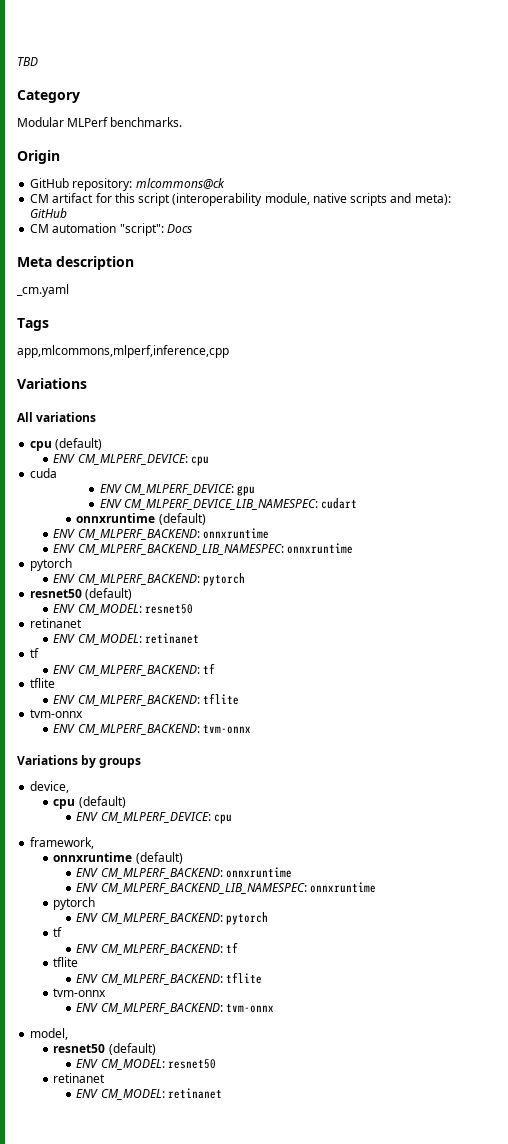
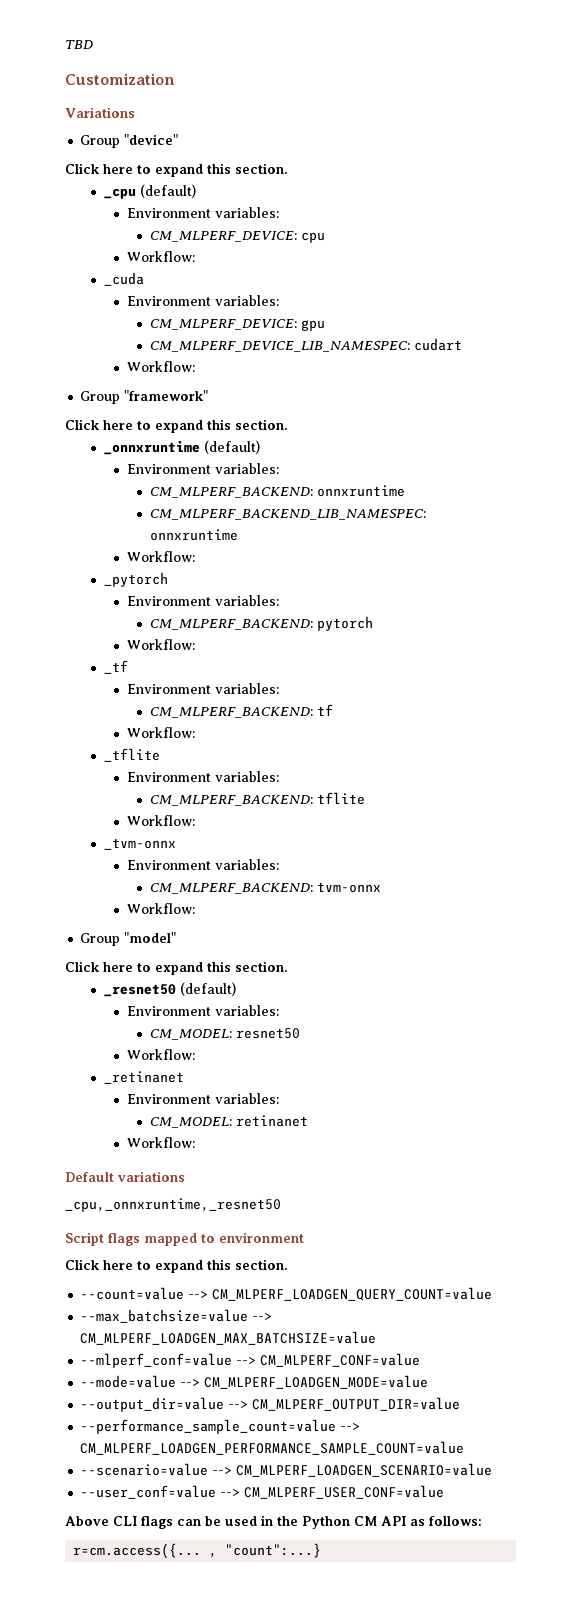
[17,90,80,103] [17,117,183,127] [17,150,60,164] [30,178,225,191] [30,193,451,206] [30,208,68,218] [30,223,192,236] [17,256,134,270] [16,284,69,297] [17,318,49,331] [17,345,229,358] [17,378,87,389] [17,412,97,422] [30,438,103,451] [53,454,209,466] [30,468,58,478] [99,484,122,493] Category // Modular MLPerf benchmarks. // Origin // GitHub repository: mlcommons@ck // CM artifact for this script (interoperability module, native scripts and meta): GitHub // CM automation "script": Docs // Meta description // _cm.yaml // Tags // app,mlcommons,mlperf,inference,cpp // Variations // All variations // cpu (default) // ENV CM_MLPERF_DEVICE: cpu // cuda // ENV -> [65,73,175,85] [65,107,135,118] [80,134,179,148] [65,163,288,177] [103,184,196,199] [126,207,279,218] [150,231,326,243] [126,251,195,262] [103,272,144,286] [126,295,279,306] Customization // Variations // Group "device" // Click here to expand this section. // _cpu (default) // Environment variables: // CM_MLPERF_DEVICE: cpu // Workflow: // _cuda // Environment variables: //
[99,499,122,508] ENV -> (326, 325) none
[76,513,206,525] [53,528,269,540] [53,543,353,555] [30,558,73,571] [53,573,245,586] [30,588,133,600] [53,604,193,615] [30,618,83,628] [53,633,199,645] [30,648,40,658] [53,663,215,676] [30,678,56,688] [53,693,239,706] [30,709,84,718] [53,724,251,735] [17,755,142,768] [30,781,70,793] [53,796,126,809] [76,812,232,824] [30,837,95,849] [53,852,183,864] [76,867,292,879] [76,882,376,894] [53,897,96,910] [76,912,268,925] [53,927,63,937] [76,942,238,955] [53,957,79,967] [76,972,262,985] [53,988,107,997] [76,1003,274,1014] [30,1028,69,1040] [53,1043,156,1055] [76,1059,216,1070] [53,1073,106,1083] [76,1088,222,1100] onnxruntime (default) // ENV CM_MLPERF_BACKEND: onnxruntime // ENV CM_MLPERF_BACKEND_LIB_NAMESPEC: onnxruntime // pytorch // ENV CM_MLPERF_BACKEND: pytorch // resnet50 (default) // ENV CM_MODEL: resnet50 // retinanet // ENV CM_MODEL: retinanet // tf // ENV CM_MLPERF_BACKEND: tf // tflite // ENV CM_MLPERF_BACKEND: tflite // tvm-onnx // ENV CM_MLPERF_BACKEND: tvm-onnx // Variations by groups // device, // cpu (default) // ENV CM_MLPERF_DEVICE: cpu // framework, // onnxruntime (default) // ENV CM_MLPERF_BACKEND: onnxruntime // ENV CM_MLPERF_BACKEND_LIB_NAMESPEC: onnxruntime // pytorch // ENV CM_MLPERF_BACKEND: pytorch // tf // ENV CM_MLPERF_BACKEND: tf // tflite // ENV CM_MLPERF_BACKEND: tflite // tvm-onnx // ENV CM_MLPERF_BACKEND: tvm-onnx // model, // resnet50 (default) // ENV CM_MODEL: resnet50 // retinanet // ENV CM_MODEL: retinanet -> [126,361,195,372] [80,390,209,404] [65,419,288,433] [103,440,260,455] [126,463,279,474] [150,485,406,498] [150,509,427,520] [150,529,239,541] [126,551,195,562] [103,572,168,587] [126,595,279,606] [150,616,374,631] [126,639,195,650] [103,660,128,674] [126,683,279,694] [150,704,334,718] [126,727,195,738] [103,748,160,762] [126,771,279,782] [150,792,366,806] [126,815,195,826] [103,838,176,850] [126,859,279,870] [150,882,382,894] [126,903,195,914] [80,932,177,946] [65,961,288,975] [103,982,236,997] [126,1005,279,1016] [150,1028,301,1040] [126,1049,195,1060] [103,1071,184,1084] [126,1093,279,1104] [150,1115,309,1128] [126,1137,195,1148] [65,1171,185,1182] [65,1198,281,1212] [65,1232,304,1246] [65,1259,288,1273] [80,1287,493,1301] [80,1309,273,1323] [80,1331,377,1345] [80,1353,421,1368] [80,1375,429,1389] [80,1397,461,1412] [80,1419,361,1434] [80,1441,465,1455] [80,1463,493,1477] [80,1485,445,1499] [65,1515,482,1529] [73,1543,322,1559] Workflow: // Group "framework" // Click here to expand this section. // _onnxruntime (default) // Environment variables: // CM_MLPERF_BACKEND: onnxruntime // CM_MLPERF_BACKEND_LIB_NAMESPEC: onnxruntime // Workflow: // _pytorch // Environment variables: // CM_MLPERF_BACKEND: pytorch // Workflow: // _tf // Environment variables: // CM_MLPERF_BACKEND: tf // Workflow: // _tflite // Environment variables: // CM_MLPERF_BACKEND: tflite // Workflow: // _tvm-onnx // Environment variables: // CM_MLPERF_BACKEND: tvm-onnx // Workflow: // Group "model" // Click here to expand this section. // _resnet50 (default) // Environment variables: // CM_MODEL: resnet50 // Workflow: // _retinanet // Environment variables: // CM_MODEL: retinanet // Workflow: // Default variations // _cpu,_onnxruntime,_resnet50 // Script flags mapped to environment // Click here to expand this section. // --count=value --> CM_MLPERF_LOADGEN_QUERY_COUNT=value // --max_batchsize=value --> CM_MLPERF_LOADGEN_MAX_BATCHSIZE=value // --mlperf_conf=value --> CM_MLPERF_CONF=value // --mode=value --> CM_MLPERF_LOADGEN_MODE=value // --output_dir=value --> CM_MLPERF_OUTPUT_DIR=value // --performance_sample_count=value --> CM_MLPERF_LOADGEN_PERFORMANCE_SAMPLE_COUNT=value // --scenario=value --> CM_MLPERF_LOADGEN_SCENARIO=value // --user_conf=value --> CM_MLPERF_USER_CONF=value // Above CLI flags can be used in the Python CM API as follows: // r=cm.access({... , "count":...}

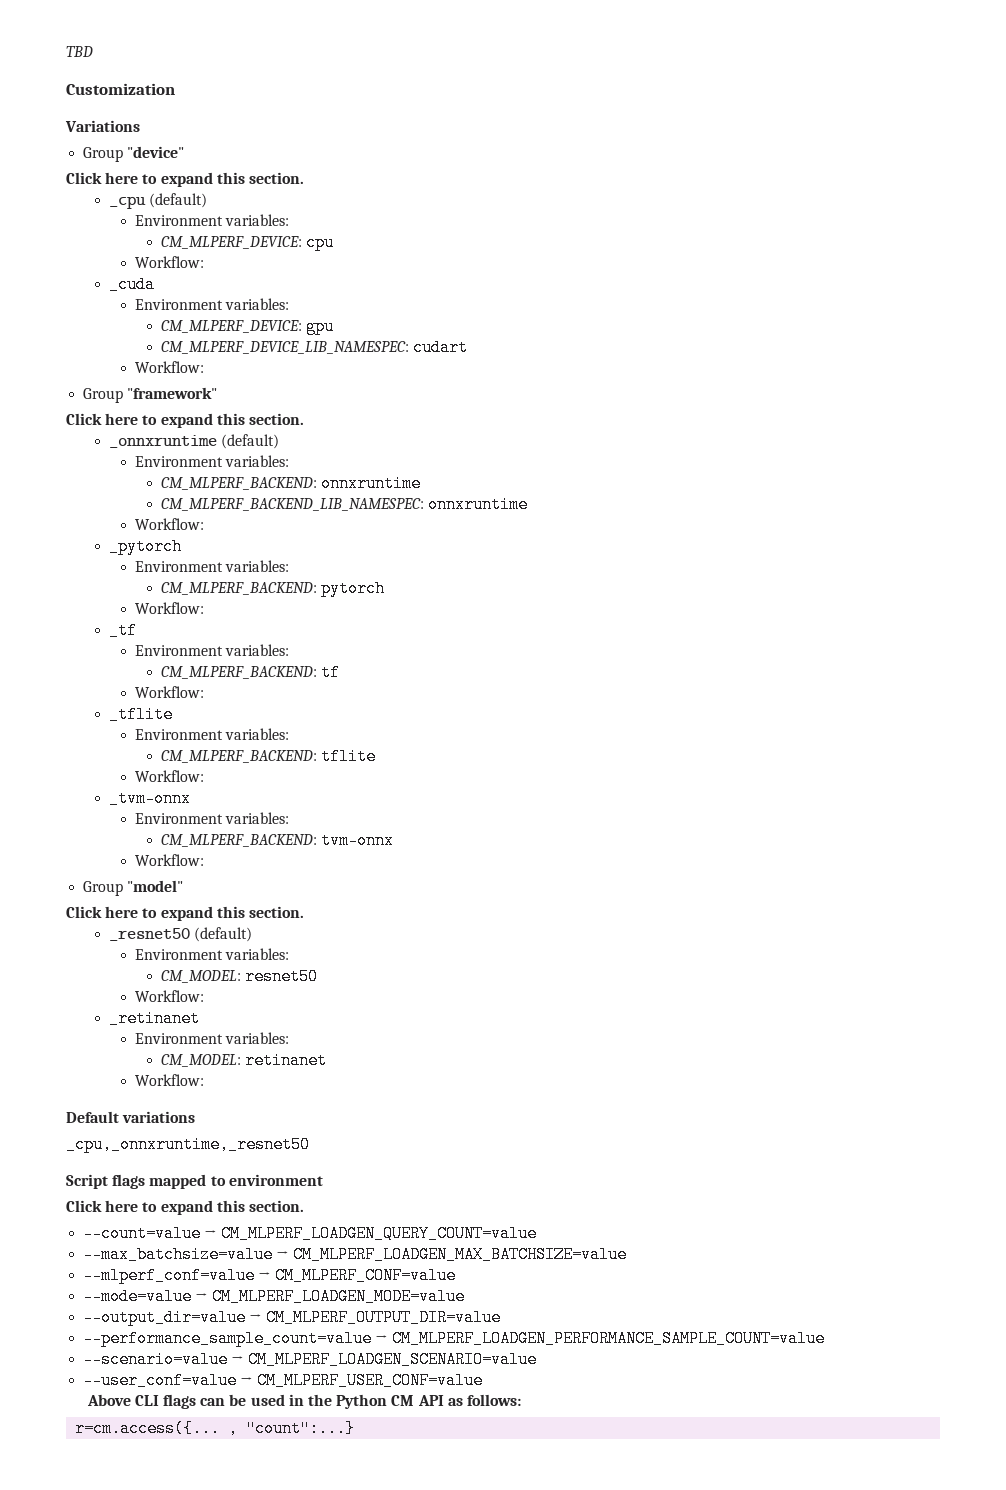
[188,1291,209,1299] --> -> [204,1230,218,1238] →
[252,1313,273,1321] --> -> [276,1251,290,1259] →
[236,1357,257,1365] --> -> [258,1272,272,1280] →
[180,1379,201,1387] --> -> [195,1293,209,1301] →
[228,1401,249,1409] --> -> [249,1314,263,1322] →
[340,1423,361,1431] --> -> [375,1335,389,1343] →
[212,1467,233,1475] --> -> [231,1356,245,1364] →
[220,1489,241,1497] --> -> [240,1377,254,1385] →

